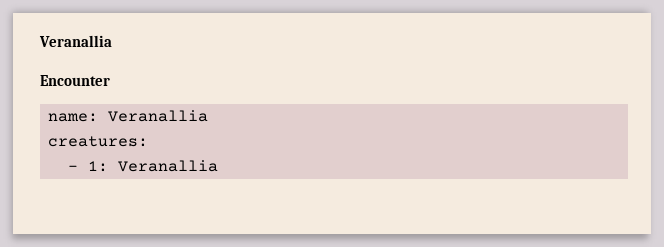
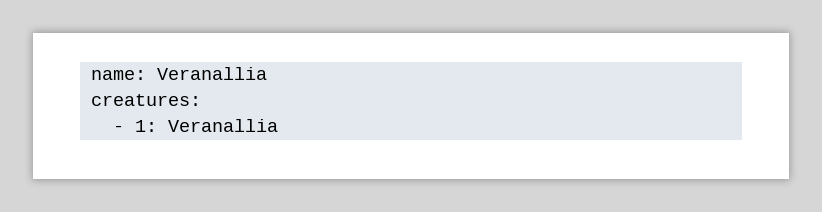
[39,35,112,47] [40,75,110,86] Veranallia // Encounter // -> (90, 75) none

